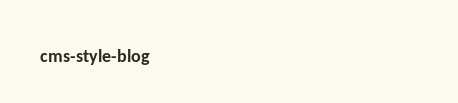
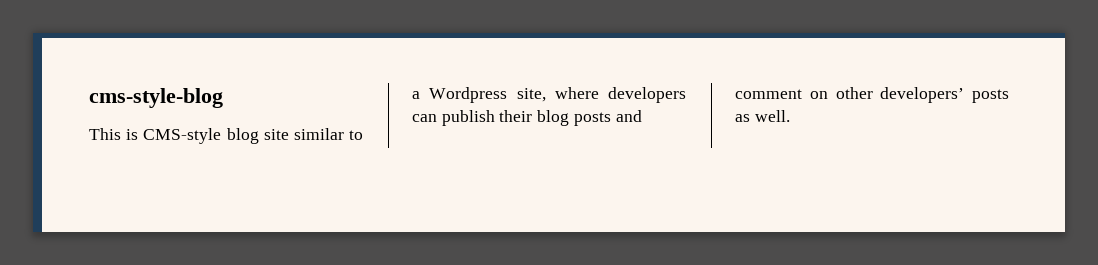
(150, 57) none -> [89,128,363,144] [412,87,686,103] [412,110,642,126] [735,87,1009,103] [735,110,790,122] // This is CMS-style blog site similar to a Wordpress site, where developers can publish their blog posts and comment on other developers’ posts as well.

